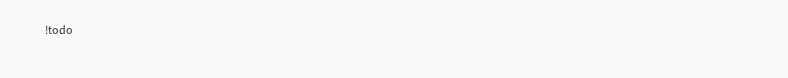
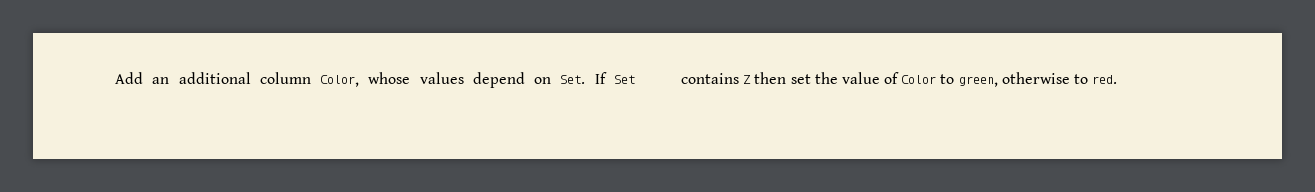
[45,25,73,35] !todo -> [115,72,1118,88] Add an additional column Color, whose values depend on Set. If Set contains Z then set the value of Color to green, otherwise to red.

